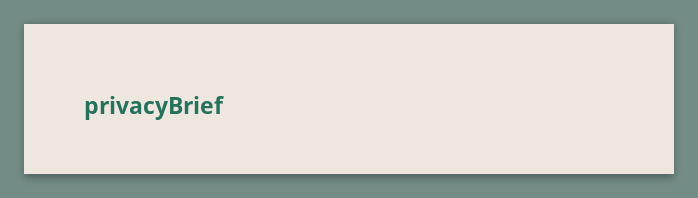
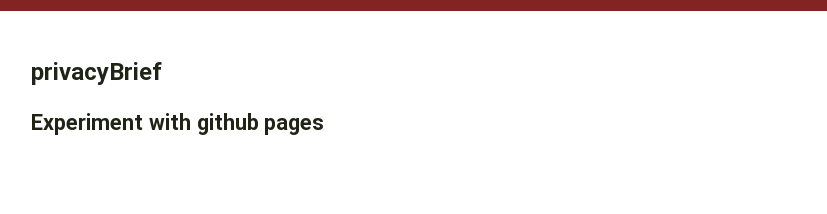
(224, 108) none -> [31,113,325,135] // Experiment with github pages

